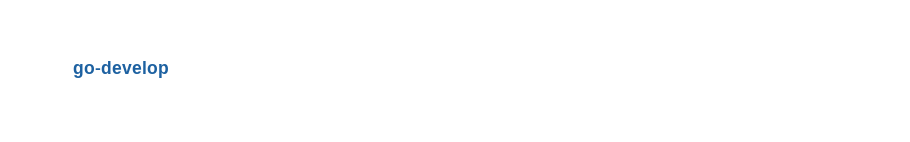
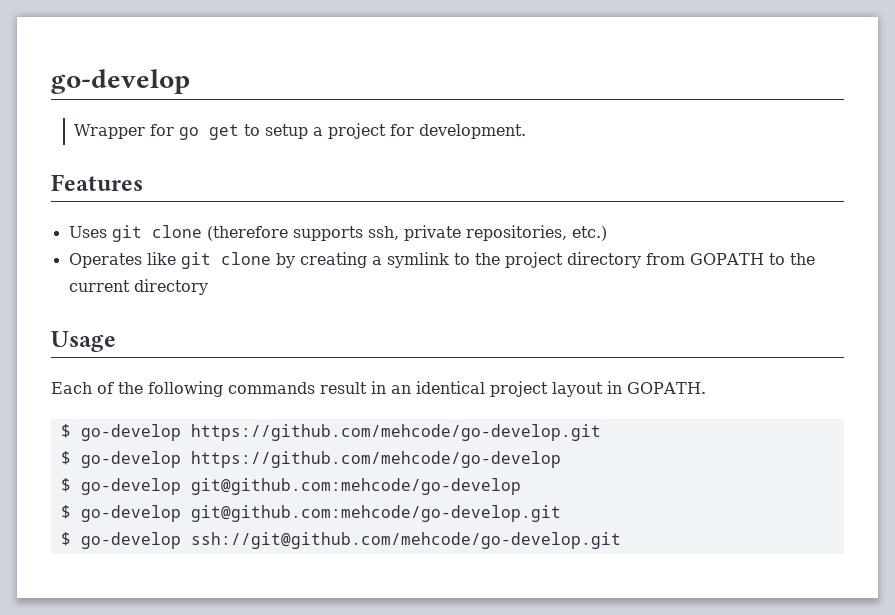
[73,61,169,78] go-develop -> [51,69,190,94] [74,123,527,140] [51,174,143,191] [68,225,607,242] [68,252,815,269] [68,279,208,295] [51,331,116,352] [51,381,706,397] [60,424,601,441] [60,451,561,468] [60,478,521,495] [60,505,561,522] [60,532,621,549] go-develop // Wrapper for go get to setup a project for development. // Features // Uses git clone (therefore supports ssh, private repositories, etc.) // Operates like git clone by creating a symlink to the project directory from GOPATH to the current directory // Usage // Each of the following commands result in an identical project layout in GOPATH. // $ go-develop https://github.com/mehcode/go-develop.git // $ go-develop https://github.com/mehcode/go-develop // $ go-develop git@github.com:mehcode/go-develop // $ go-develop git@github.com:mehcode/go-develop.git // $ go-develop ssh://git@github.com/mehcode/go-develop.git

